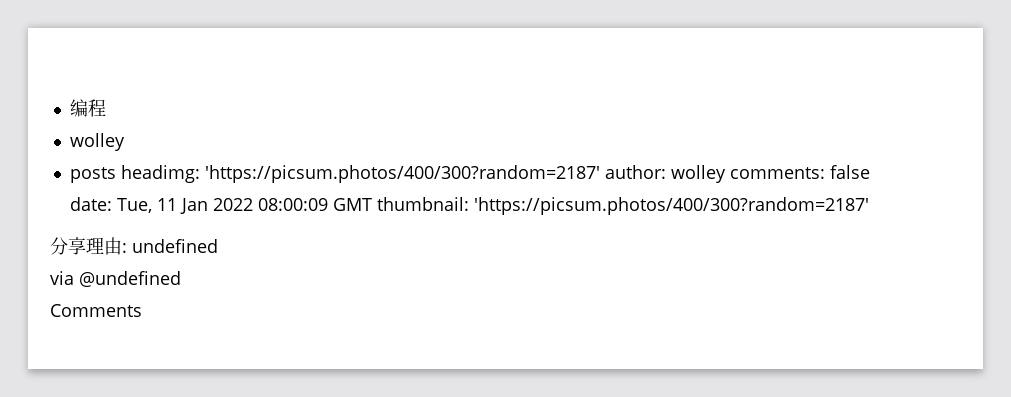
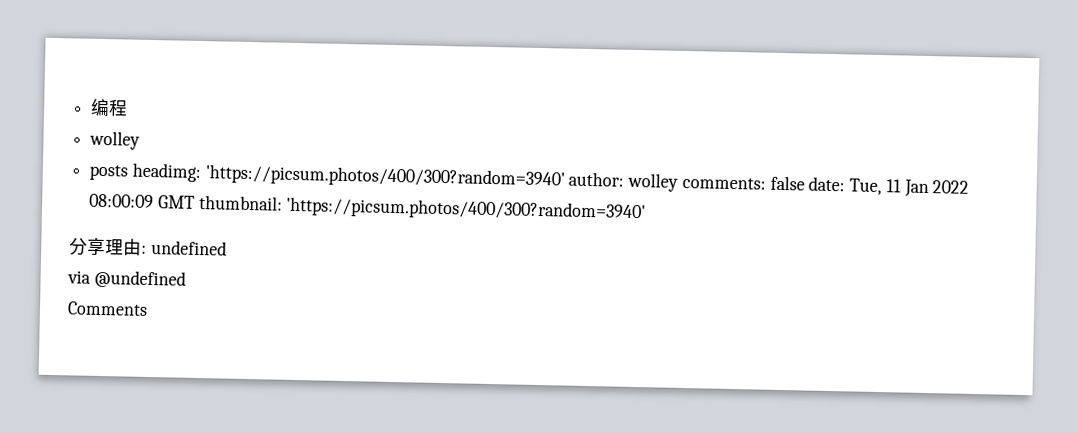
[204,165,600,183] 'https://picsum.photos/400/300?random=2187' -> [204,164,565,190] 'https://picsum.photos/400/300?random=3940'
[473,197,869,215] 'https://picsum.photos/400/300?random=2187' -> [285,196,647,223] 'https://picsum.photos/400/300?random=3940'

